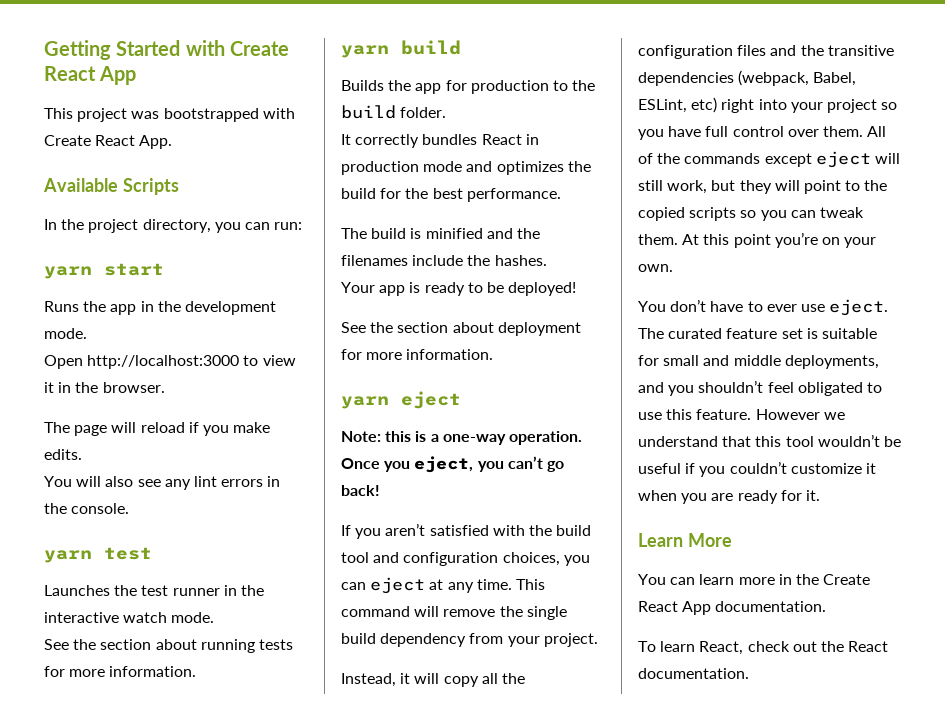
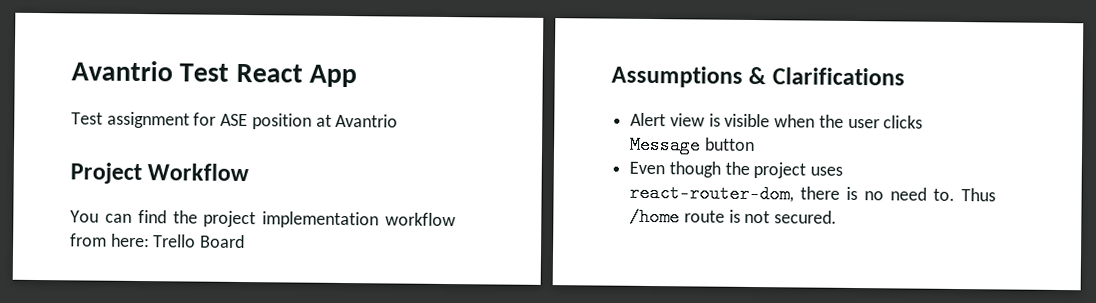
[44,40,289,60] [44,66,137,85] [44,108,295,122] [44,135,173,149] [43,178,179,195] [44,219,303,233] [44,263,164,279] [44,301,276,315] [44,328,87,339] [44,355,296,369] [44,382,165,393] [44,422,271,436] [44,449,82,460] [44,476,281,490] [44,503,130,514] [44,547,152,563] [44,585,264,596] [44,612,215,623] [44,639,293,653] [44,666,197,677] [341,40,461,58] [341,80,596,94] [341,105,447,119] [341,134,539,148] [341,161,591,175] [341,188,561,202] [341,228,540,239] [341,255,547,266] [341,282,577,296] [341,322,581,336] [341,349,494,360] [341,391,461,409] [341,431,582,445] [341,456,564,473] [341,485,380,496] [341,523,592,539] [341,552,590,566] [341,577,545,594] [341,606,567,620] [341,633,598,647] [341,673,525,687] [638,45,894,59] [638,70,857,86] [638,97,898,113] [638,126,887,140] [638,151,900,168] [638,180,888,194] [638,207,864,221] [638,232,877,248] [638,264,673,272] [638,299,889,316] [638,328,877,339] [638,355,879,369] [638,380,882,396] [638,409,845,420] [638,434,901,447] [638,461,876,477] [638,490,820,504] [638,533,732,547] [638,574,871,585] [638,601,827,615] [638,641,889,655] [638,668,749,679] Getting Started with Create React App // This project was bootstrapped with Create React App. // Available Scripts // In the project directory, you can run: // yarn start // Runs the app in the development mode. // Open http://localhost:3000 to view it in the browser. // The page will reload if you make edits. // You will also see any lint errors in the console. // yarn test // Launches the test runner in the interactive watch mode. // See the section about running tests for more information. // yarn build // Builds the app for production to the build folder. // It correctly bundles React in production mode and optimizes the build for the best performance. // The build is minified and the filenames include the hashes. // Your app is ready to be deployed! // See the section about deployment for more information. // yarn eject // Note: this is a one-way operation. Once you eject, you can’t go back! // If you aren’t satisfied with the build tool and configuration choices, you can eject at any time. This command will remove the single build dependency from your project. // Instead, it will copy all the configuration files and the transitive dependencies (webpack, Babel, ESLint, etc) right into your project so you have full control over them. All of the commands except eject will still work, but they will point to the copied scripts so you can tweak them. At this point you’re on your own. // You don’t have to ever use eject. The curated feature set is suitable for small and middle deployments, and you shouldn’t feel obligated to use this feature. However we understand that this tool wouldn’t be useful if you couldn’t customize it when you are ready for it. // Learn More // You can learn more in the Create React App documentation. // To learn React, check out the React documentation. -> [71,60,358,88] [71,111,399,130] [70,162,250,185] [70,209,456,229] [70,233,246,249] [611,65,905,88] [630,112,924,129] [629,135,755,155] [629,161,844,179] [629,183,996,204] [629,207,838,227] Avantrio Test React App // Test assignment for ASE position at Avantrio // Project Workflow // You can find the project implementation workflow from here: Trello Board // Assumptions & Clarifications // Alert view is visible when the user clicks Message button // Even though the project uses react-router-dom, there is no need to. Thus /home route is not secured.

